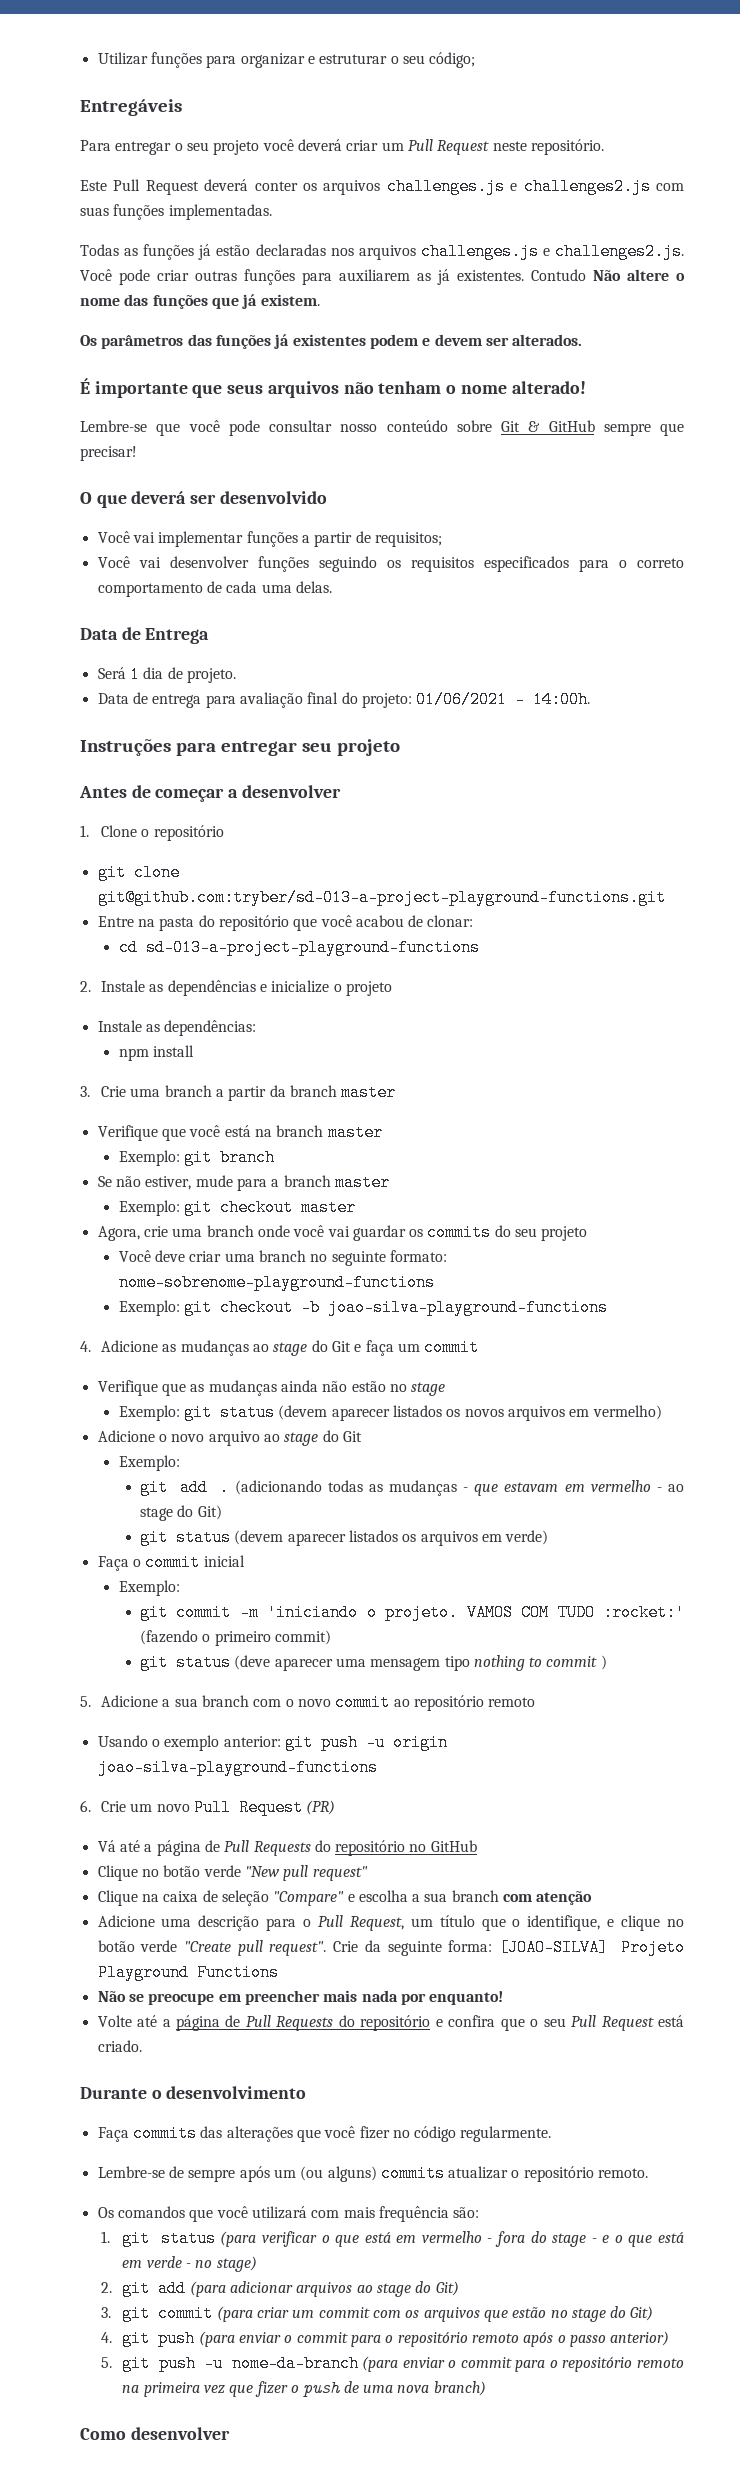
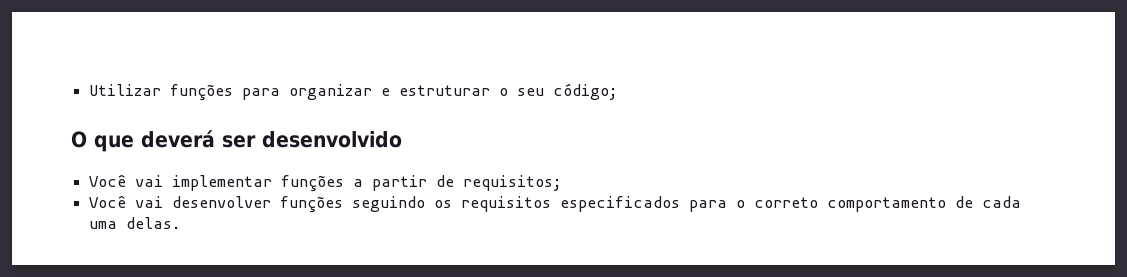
[80,99,182,116] [80,139,604,155] [80,178,684,195] [80,204,272,220] [80,243,685,260] [80,269,685,285] [80,294,320,309] [80,334,583,349] [80,378,586,398] [80,420,684,436] [80,446,137,461] // Entregáveis // Para entregar o seu projeto você deverá criar um Pull Request neste repositório. // Este Pull Request deverá conter os arquivos challenges.js e challenges2.js com suas funções implementadas. // Todas as funções já estão declaradas nos arquivos challenges.js e challenges2.js. Você pode criar outras funções para auxiliarem as já existentes. Contudo Não altere o nome das funções que já existem. // Os parâmetros das funções já existentes podem e devem ser alterados. // É importante que seus arquivos não tenham o nome alterado! // Lembre-se que você pode consultar nosso conteúdo sobre Git & GitHub sempre que precisar! -> (619, 91) none
[80,627,210,644] [97,666,236,683] [97,691,591,708] [80,739,400,756] [79,785,341,802] [80,825,224,841] [97,864,180,881] [97,889,666,906] [97,915,474,931] [118,939,480,956] [80,980,393,996] [97,1020,257,1036] [118,1045,195,1061] [80,1084,397,1101] [97,1124,383,1141] [118,1149,276,1166] [97,1174,390,1191] [118,1199,357,1216] [97,1224,588,1241] [118,1250,447,1266] [118,1274,435,1291] [118,1299,609,1316] [80,1339,480,1356] [97,1380,446,1396] [118,1404,662,1421] [97,1430,362,1446] [118,1455,180,1471] [139,1479,684,1496] [139,1505,222,1521] [139,1529,549,1546] [97,1554,245,1571] [118,1580,180,1596] [139,1604,685,1621] [139,1630,331,1646] [139,1654,607,1671] [80,1694,536,1711] [97,1734,448,1751] [97,1759,378,1776] [80,1799,336,1816] [97,1840,477,1856] [97,1865,368,1881] [97,1890,593,1906] [97,1915,684,1931] [97,1939,685,1956] [97,1964,279,1981] [97,1990,504,2005] [97,2015,684,2031] [97,2040,142,2052] [80,2086,307,2099] [97,2125,552,2142] [97,2165,649,2182] [97,2206,480,2222] [101,2230,684,2247] [122,2256,257,2272] [101,2280,459,2297] [101,2305,654,2322] [101,2330,670,2347] [101,2355,684,2372] [122,2381,486,2397] [80,2427,230,2440] // Data de Entrega // Será 1 dia de projeto. // Data de entrega para avaliação final do projeto: 01/06/2021 - 14:00h. // Instruções para entregar seu projeto // Antes de começar a desenvolver // 1. Clone o repositório // git clone git@github.com:tryber/sd-013-a-project-playground-functions.git // Entre na pasta do repositório que você acabou de clonar: // cd sd-013-a-project-playground-functions // 2. Instale as dependências e inicialize o projeto // Instale as dependências: // npm install // 3. Crie uma branch a partir da branch master // Verifique que você está na branch master // Exemplo: git branch // Se não estiver, mude para a branch master // Exemplo: git checkout master // Agora, crie uma branch onde você vai guardar os commits do seu projeto // Você deve criar uma branch no seguinte formato: nome-sobrenome-playground-functions // Exemplo: git checkout -b joao-silva-playground-functions // 4. Adicione as mudanças ao stage do Git e faça um commit // Verifique que as mudanças ainda não estão no stage // Exemplo: git status (devem aparecer listados os novos arquivos em vermelho) // Adicione o novo arquivo ao stage do Git // Exemplo: // git add . (adicionando todas as mudanças - que estavam em vermelho - ao stage do Git) // git status (devem aparecer listados os arquivos em verde) // Faça o commit inicial // Exemplo: // git commit -m 'iniciando o projeto. VAMOS COM TUDO :rocket:' (fazendo o primeiro commit) // git status (deve aparecer uma mensagem tipo nothing to commit ) // 5. Adicione a sua branch com o novo commit ao repositório remoto // Usando o exemplo anterior: git push -u origin joao-silva-playground-functions // 6. Crie um novo Pull Request (PR) // Vá até a página de Pull Requests do repositório no GitHub // Clique no botão verde "New pull request" // Clique na caixa de seleção "Compare" e escolha a sua branch com atenção // Adicione uma descrição para o Pull Request, um título que o identifique, e clique no botão verde "Create pull request". Crie da seguinte forma: [JOAO-SILVA] Projeto Playground Functions // Não se preocupe em preencher mais nada por enquanto! // Volte até a página de Pull Requests do repositório e confira que o seu Pull Request está criado. // Durante o desenvolvimento // Faça commits das alterações que você fizer no código regularmente. // Lembre-se de sempre após um (ou alguns) commits atualizar o repositório remoto. // Os comandos que você utilizará com mais frequência são: // 1. git status (para verificar o que está em vermelho - fora do stage - e o que está em verde - no stage) // 2. git add (para adicionar arquivos ao stage do Git) // 3. git commit (para criar um commit com os arquivos que estão no stage do Git) // 4. git push (para enviar o commit para o repositório remoto após o passo anterior) // 5. git push -u nome-da-branch (para enviar o commit para o repositório remoto na primeira vez que fizer o push de uma nova branch) // Como desenvolver -> (182, 223) none

